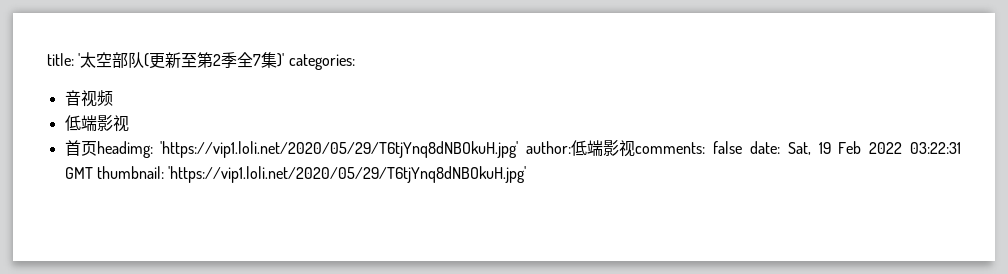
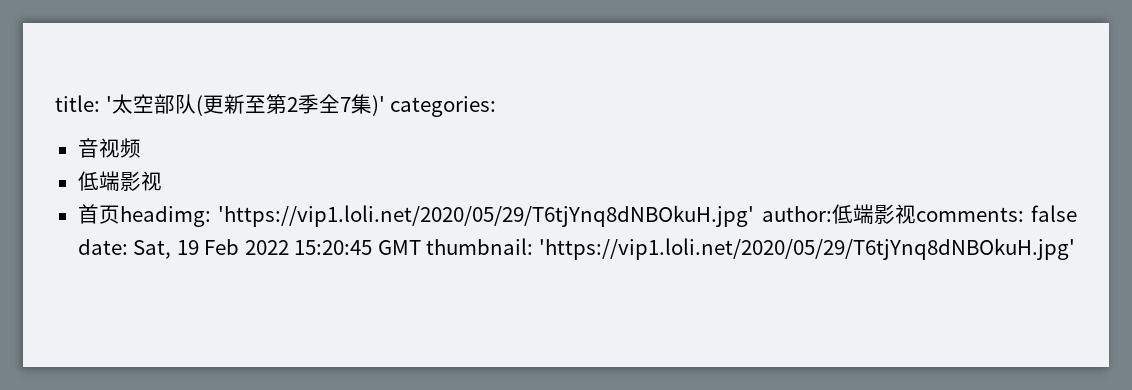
[910,142,961,154] 03:22:31 -> [294,240,373,255] 15:20:45

